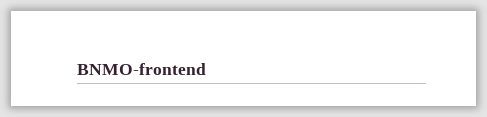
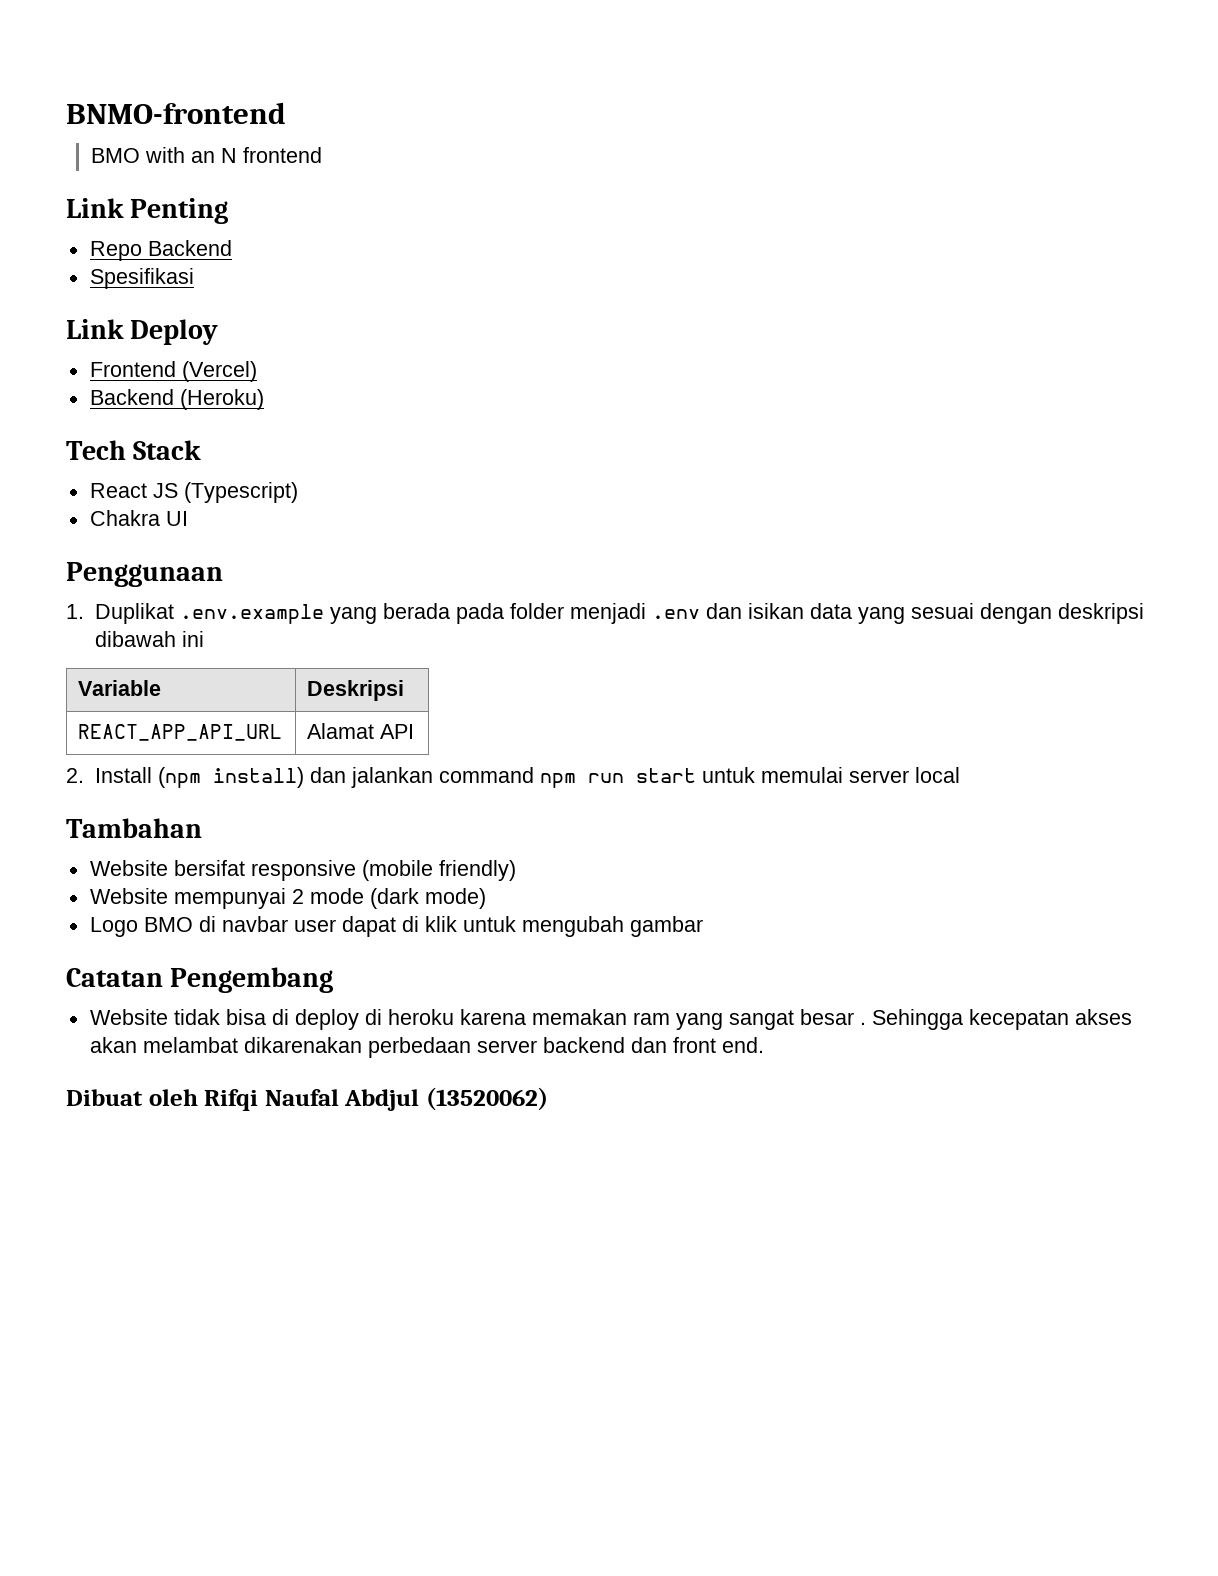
(206, 69) none -> [90,147,322,163] [66,198,229,224] [89,240,232,261] [89,268,194,289] [66,319,219,345] [89,361,257,382] [89,389,264,410] [66,440,202,460] [89,482,298,503] [89,510,188,526] [66,562,223,587] [66,603,1144,624] [94,631,204,647] [78,680,162,696] [307,680,405,701] [78,724,283,741] [307,723,415,739] [66,767,960,788] [66,818,202,838] [89,860,516,881] [89,888,486,909] [89,916,703,937] [66,967,334,993] [89,1009,1132,1030] [89,1037,764,1058] [66,1087,549,1111] // BMO with an N frontend // Link Penting // Repo Backend // Spesifikasi // Link Deploy // Frontend (Vercel) // Backend (Heroku) // Tech Stack // React JS (Typescript) // Chakra UI // Penggunaan // 1. Duplikat .env.example yang berada pada folder menjadi .env dan isikan data yang sesuai dengan deskripsi dibawah ini // Variable | Deskripsi // REACT_APP_API_URL | Alamat API // 2. Install (npm install) dan jalankan command npm run start untuk memulai server local // Tambahan // Website bersifat responsive (mobile friendly) // Website mempunyai 2 mode (dark mode) // Logo BMO di navbar user dapat di klik untuk mengubah gambar // Catatan Pengembang // Website tidak bisa di deploy di heroku karena memakan ram yang sangat besar . Sehingga kecepatan akses akan melambat dikarenakan perbedaan server backend dan front end. // Dibuat oleh Rifqi Naufal Abdjul (13520062)

